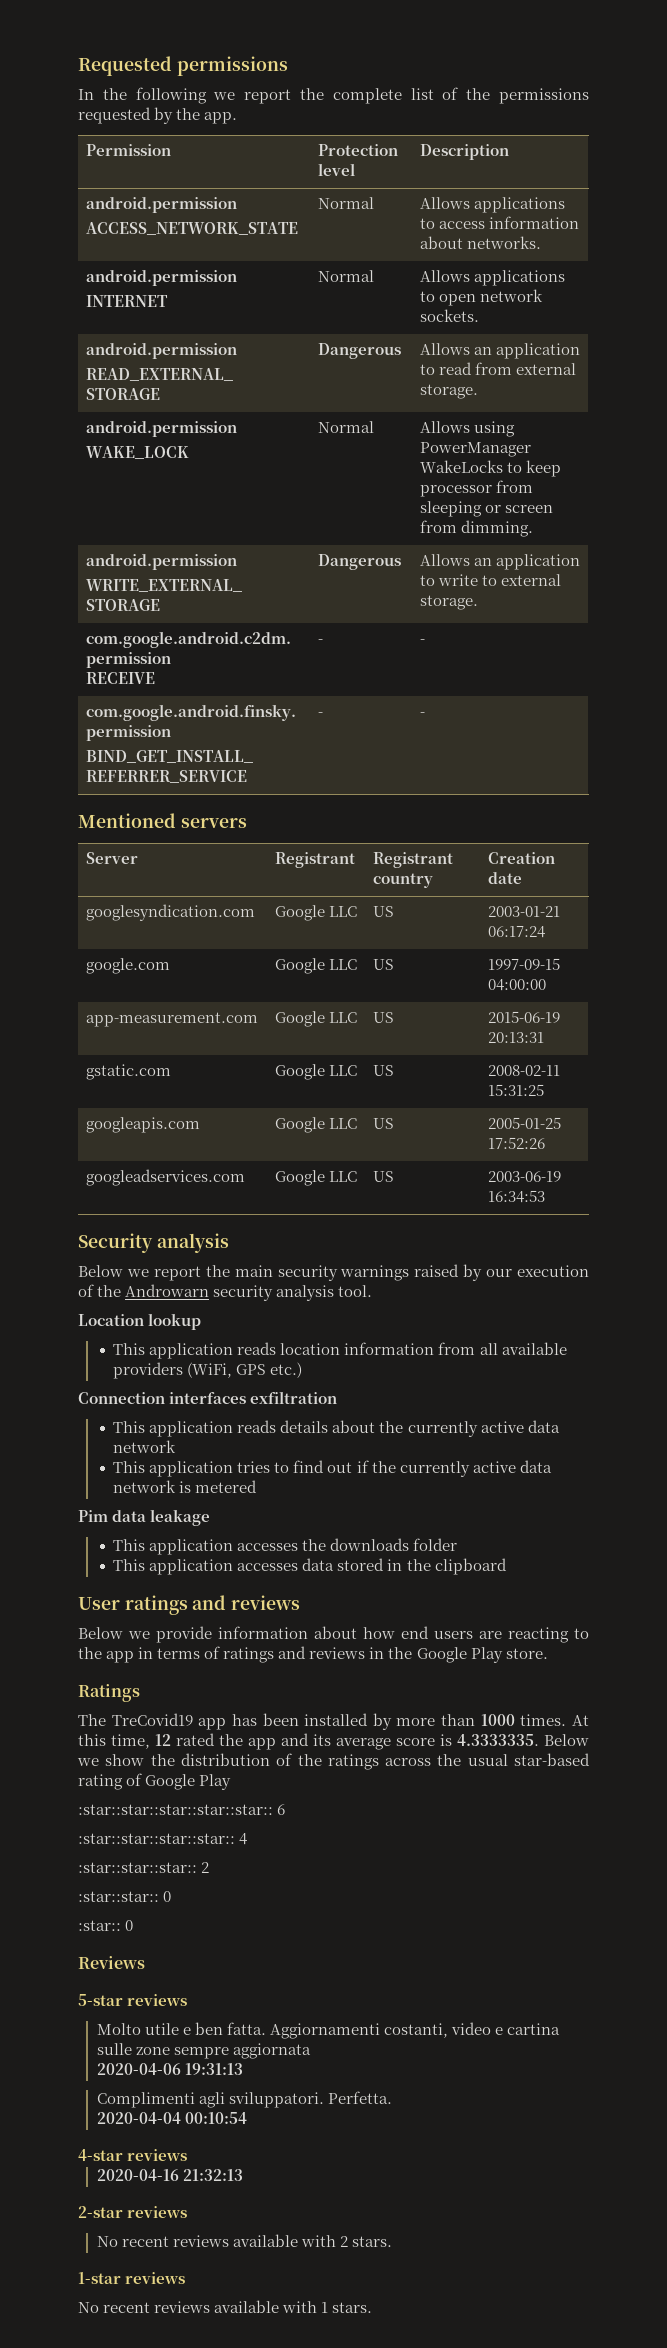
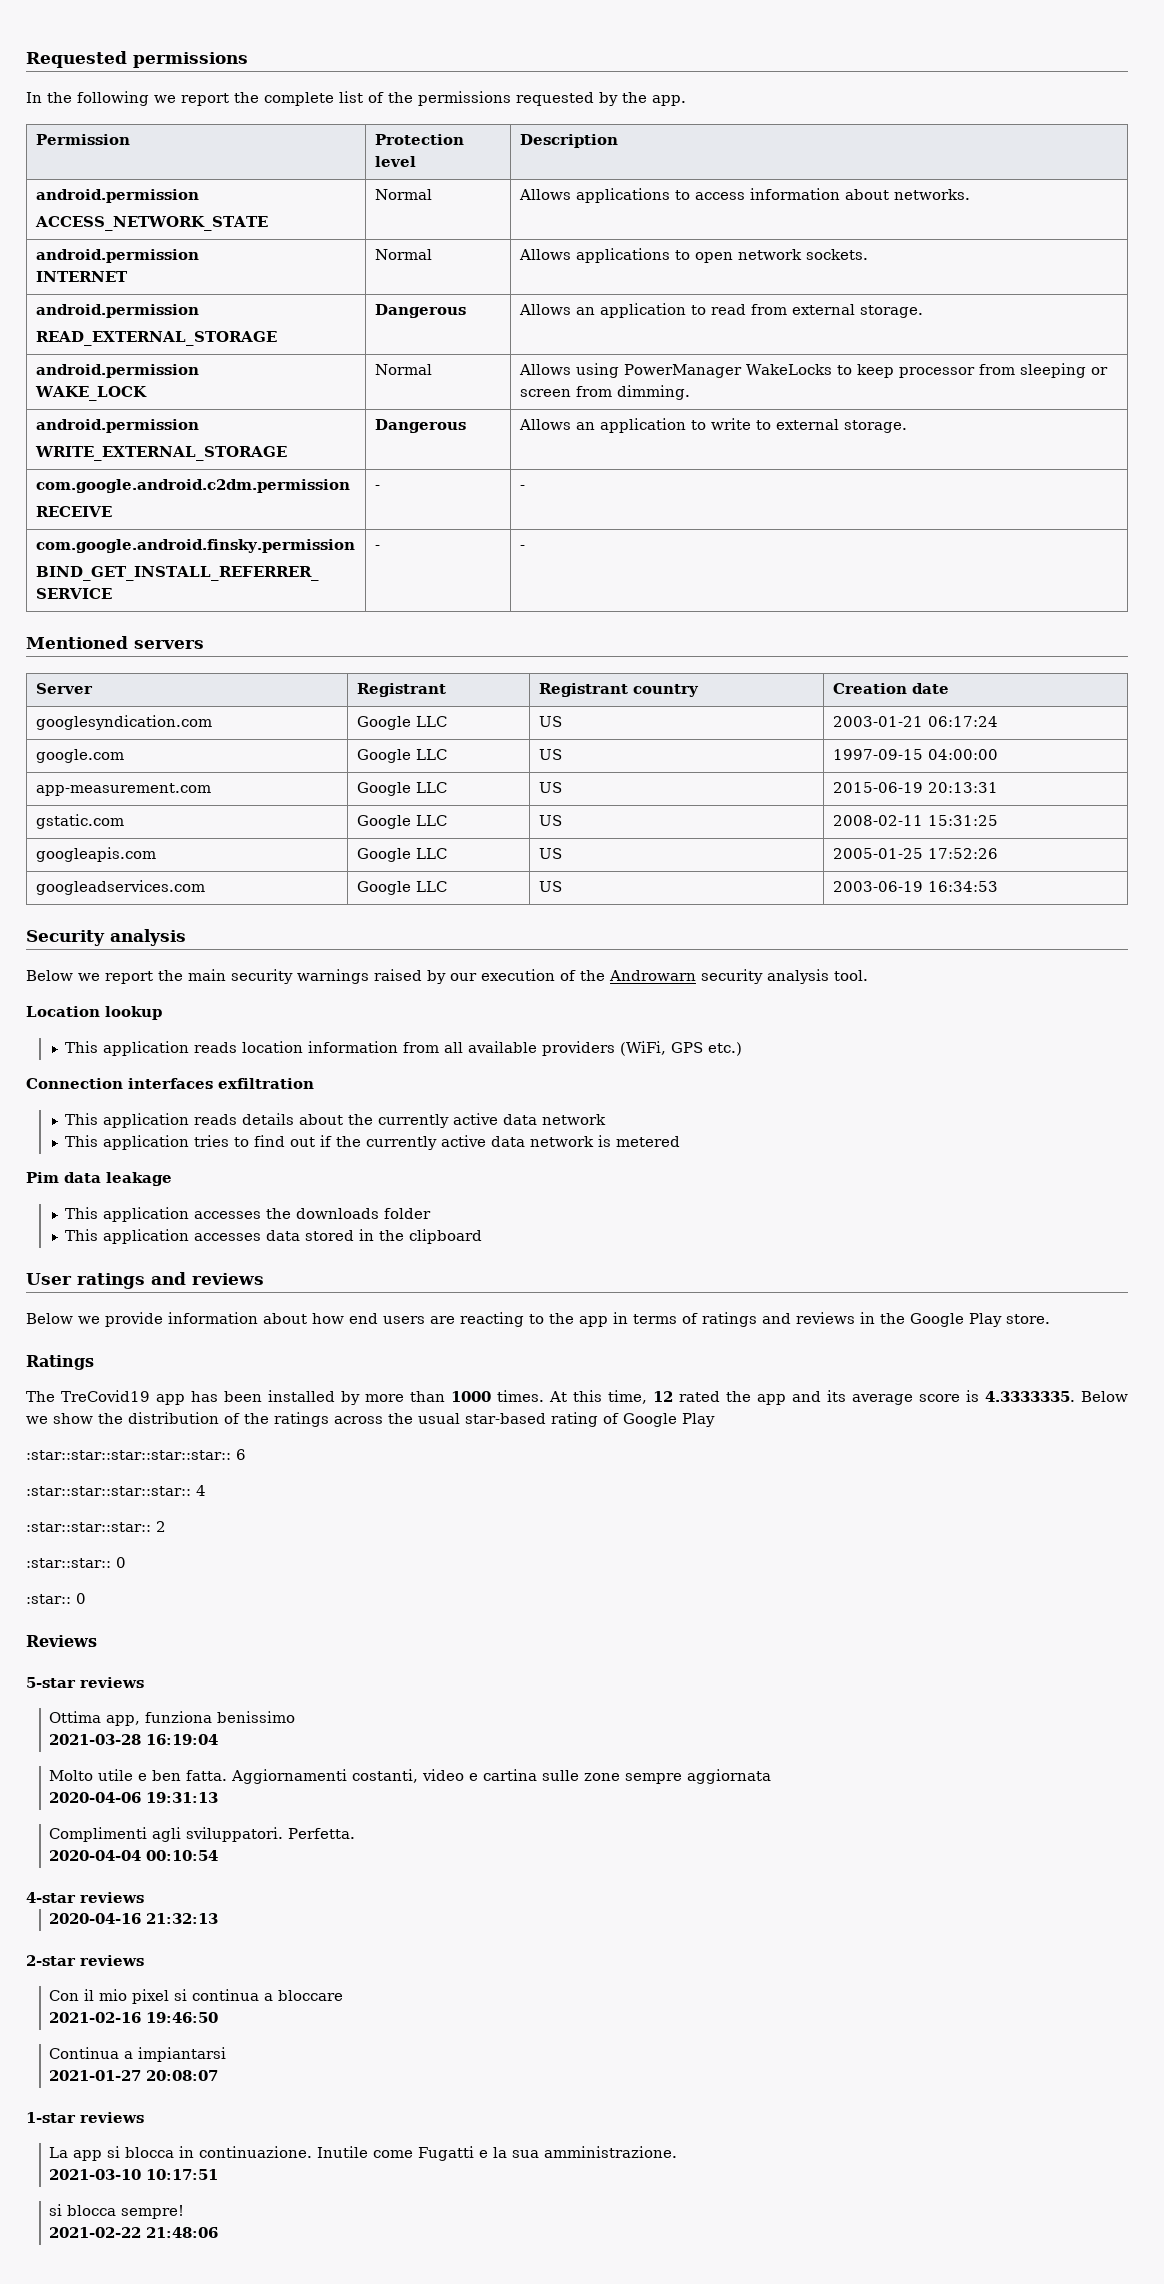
(188, 2000) none -> [48,1711,295,1726] [48,1734,218,1745] // Ottima app, funziona benissimo // 2021-03-28 16:19:04
[96,2234,392,2247] [78,2272,186,2284] [78,2300,373,2313] No recent reviews available with 2 stars. // 1-star reviews // No recent reviews available with 1 stars. -> [48,1989,343,2004] [48,2012,218,2023] [48,2047,226,2062] [48,2070,218,2081] [26,2112,144,2123] [48,2146,677,2161] [48,2169,218,2180] [48,2204,184,2219] [48,2227,218,2238] Con il mio pixel si continua a bloccare // 2021-02-16 19:46:50 // Continua a impiantarsi // 2021-01-27 20:08:07 // 1-star reviews // La app si blocca in continuazione. Inutile come Fugatti e la sua amministrazione. // 2021-03-10 10:17:51 // si blocca sempre! // 2021-02-22 21:48:06

